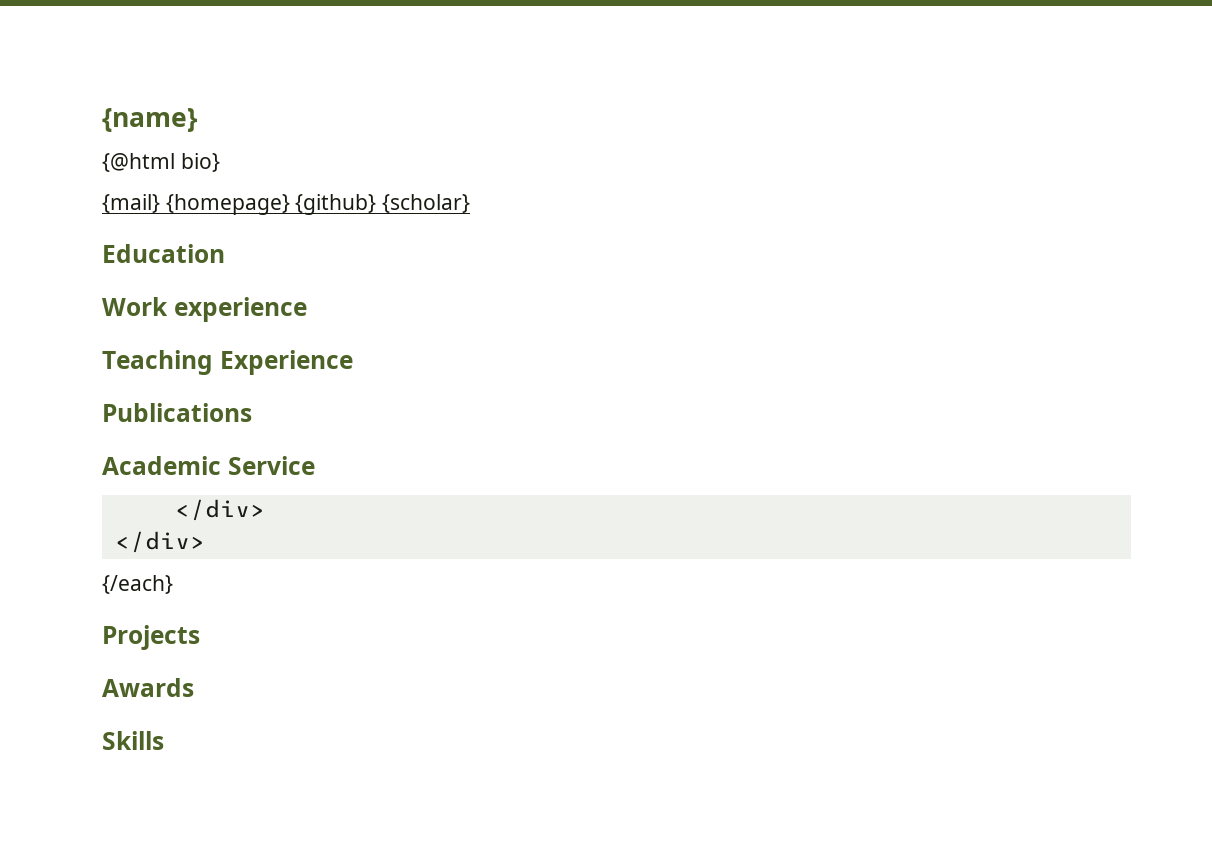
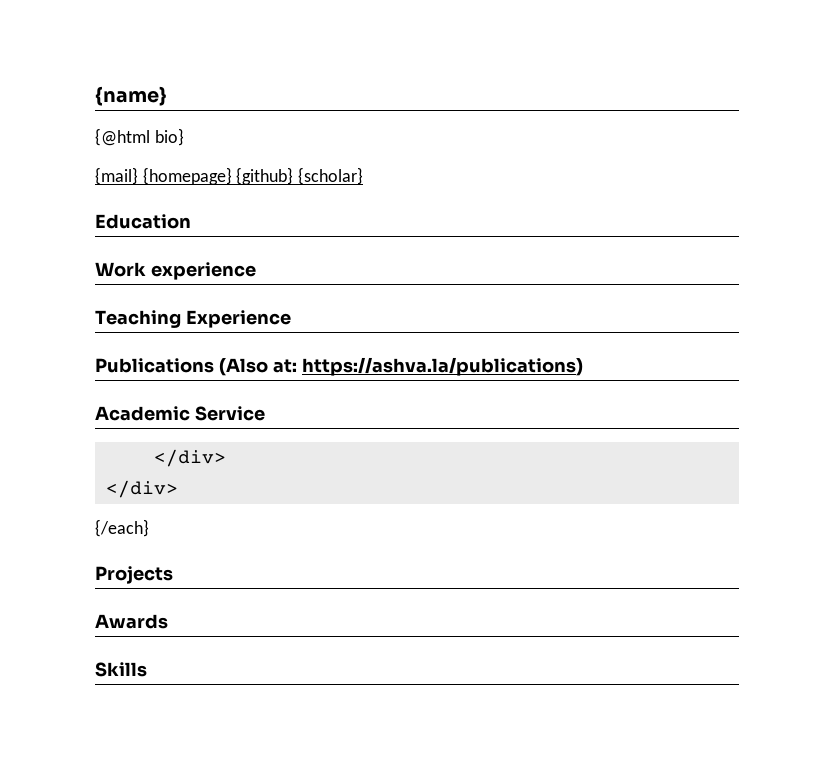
(252, 412) none -> [218,357,583,376] (Also at: https://ashva.la/publications)

